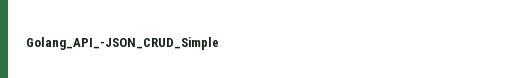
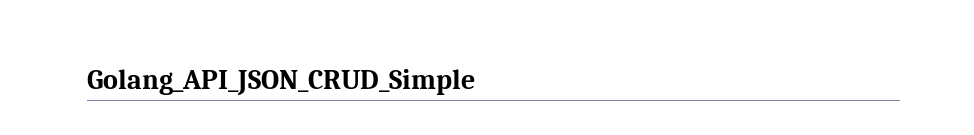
[26,37,219,50] Golang_API_-JSON_CRUD_Simple -> [87,69,475,96] Golang_API_JSON_CRUD_Simple

